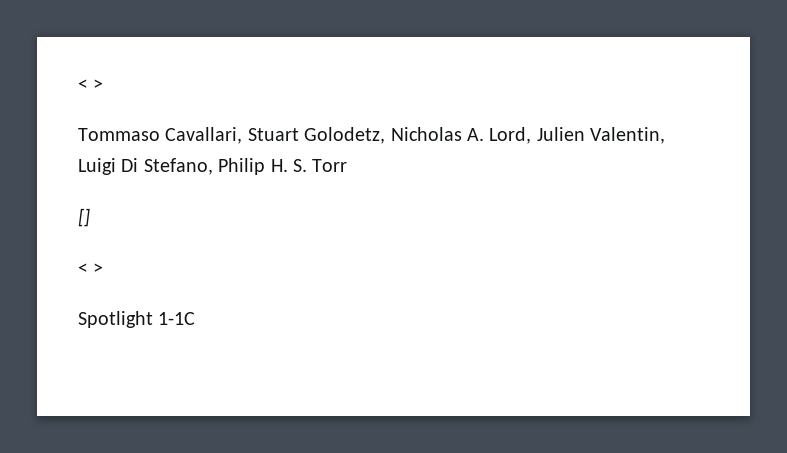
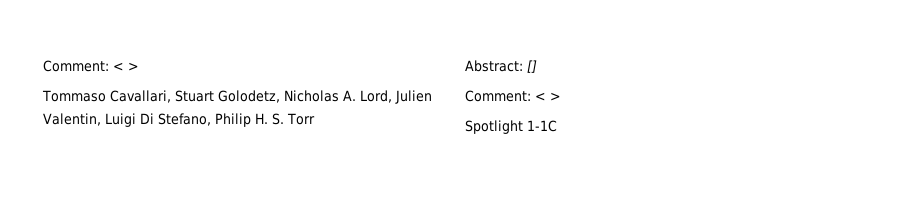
(78, 84) none -> [43,60,109,72] Comment:
(348, 165) none -> [465,60,523,72] Abstract:
(90, 217) none -> [465,90,531,102] Comment:

